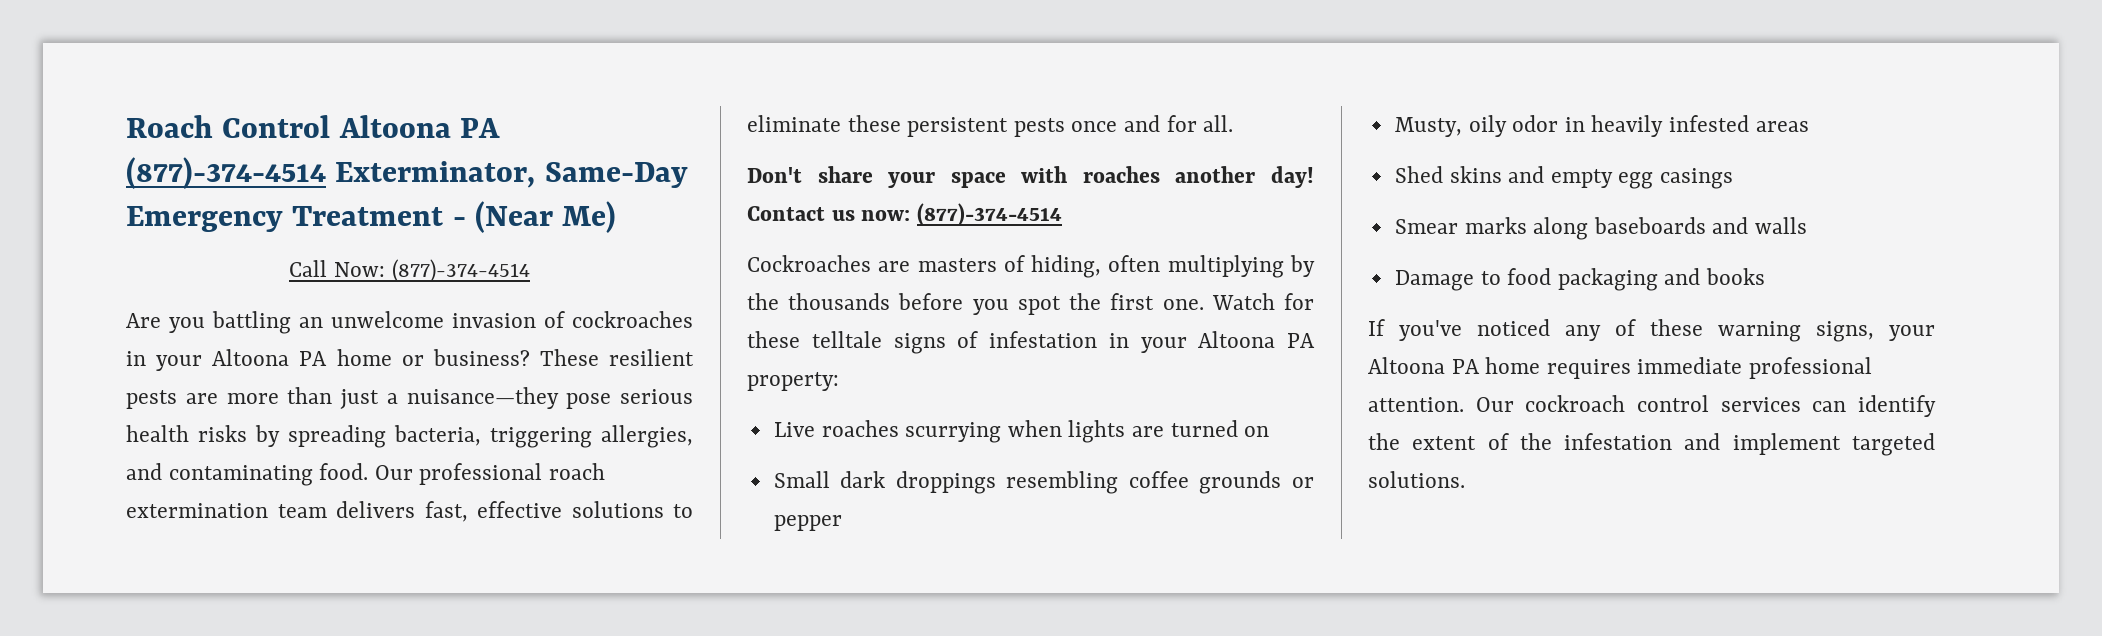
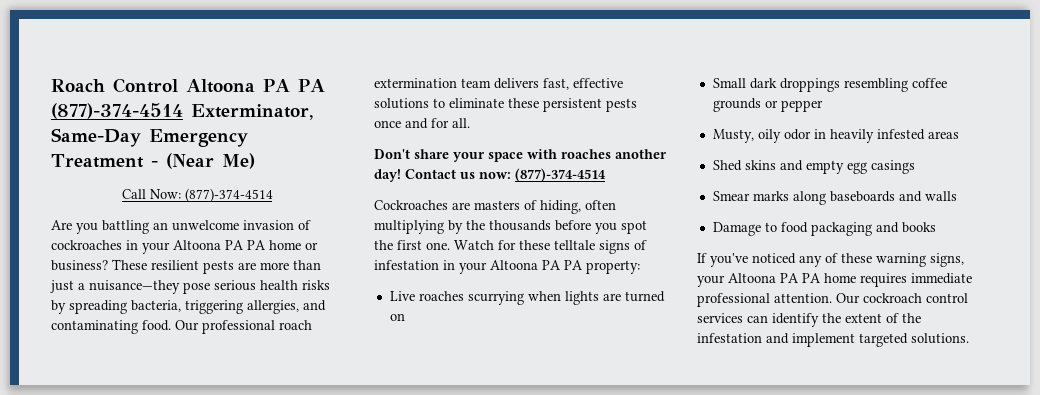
(500, 128) none -> [297,79,325,92] PA
(328, 358) none -> [247,240,266,250] PA
(1315, 340) none -> [564,260,583,270] PA
(1480, 366) none -> [802,273,821,283] PA

